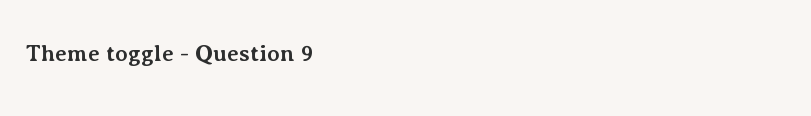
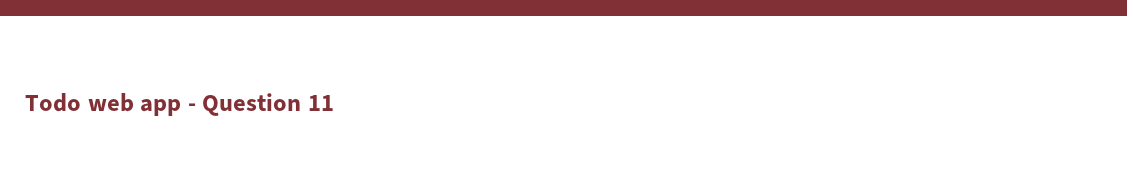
[26,45,175,66] Theme toggle -> [25,93,182,116] Todo web app
[301,45,314,61] 9 -> [308,95,335,111] 11

